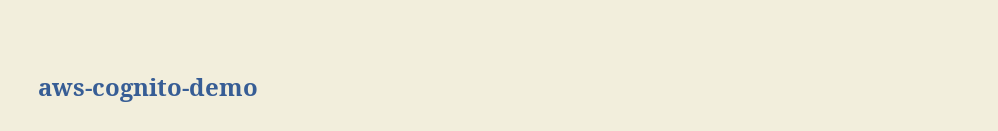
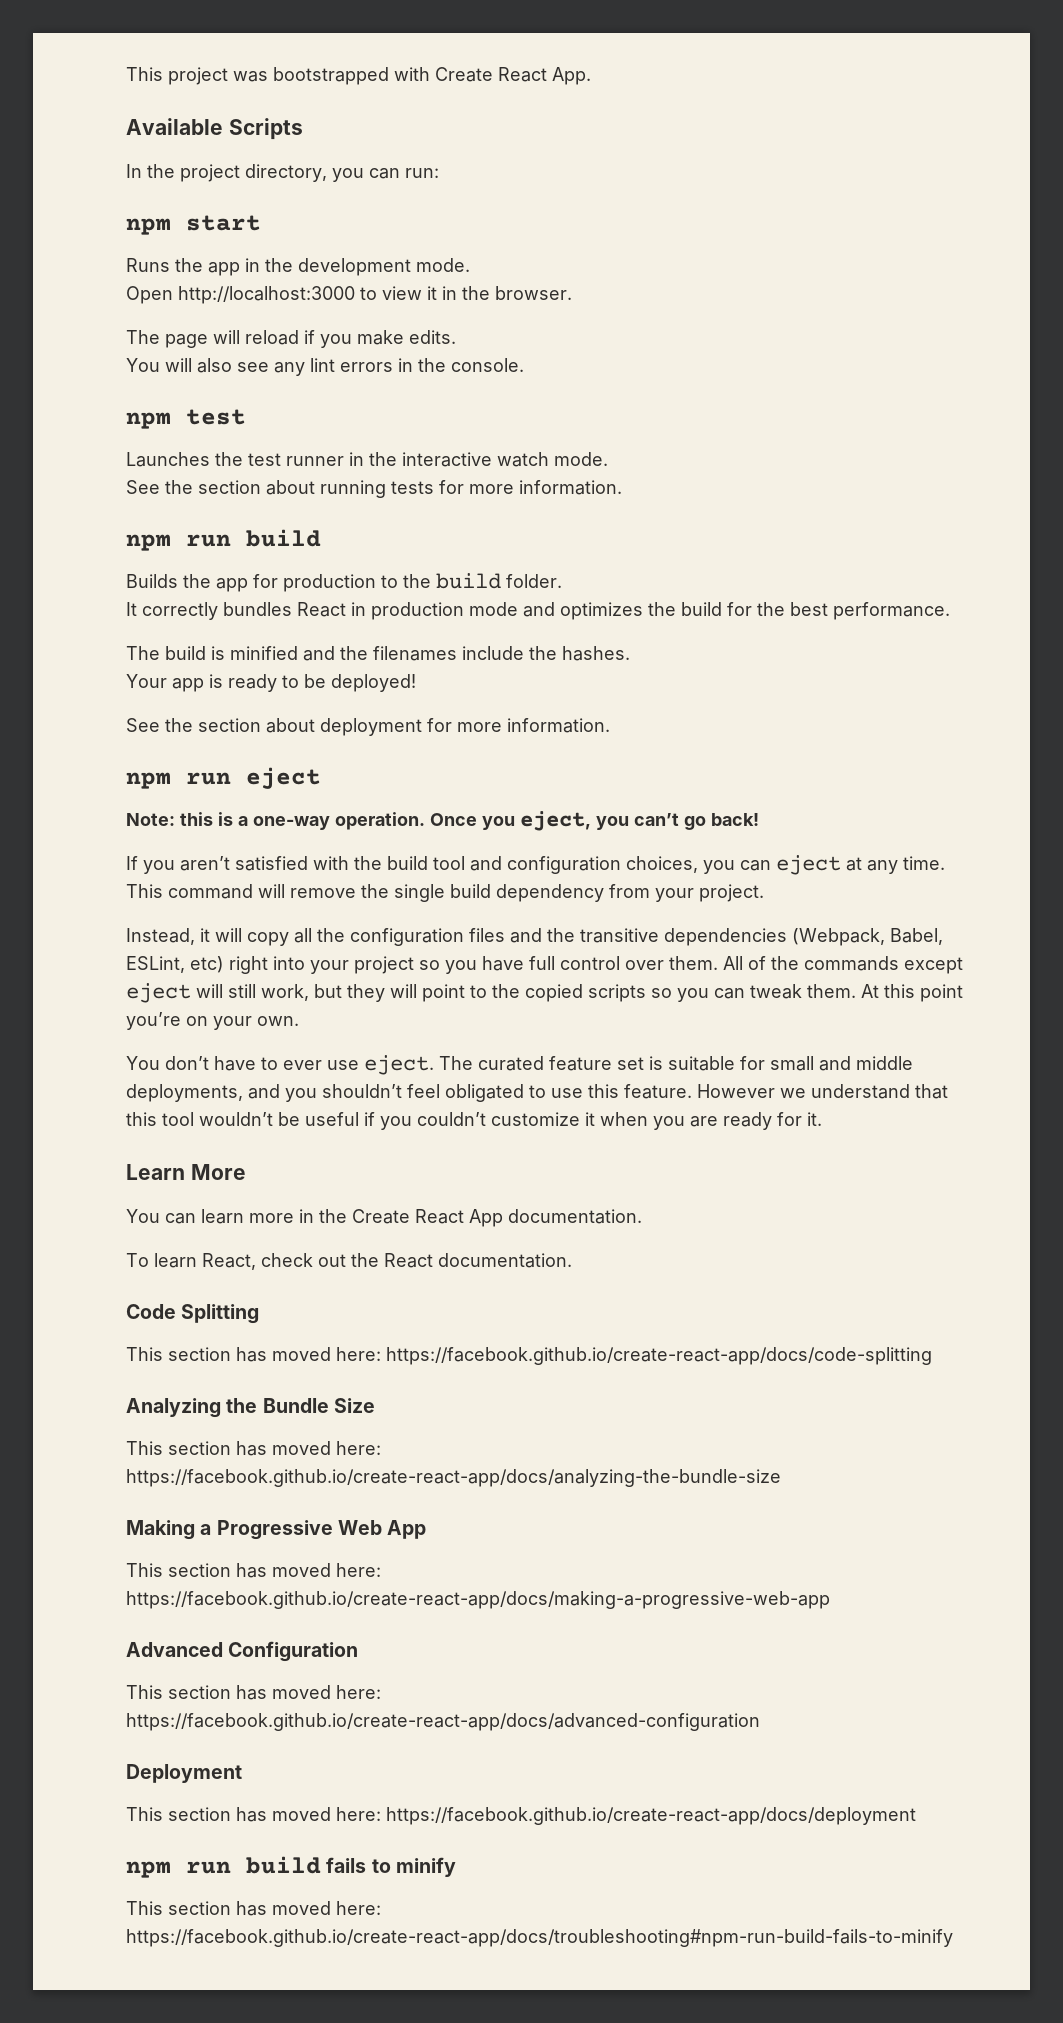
[38,78,258,102] aws-cognito-demo -> [126,67,591,85] [126,118,303,140] [126,164,439,182] [126,215,261,235] [126,258,470,276] [126,286,572,304] [126,330,456,348] [126,358,524,376] [126,409,246,429] [126,452,608,467] [126,480,622,498] [126,529,321,551] [126,573,562,592] [126,602,950,620] [126,646,630,661] [126,674,416,692] [126,718,610,736] [126,767,321,789] [126,811,759,831] [126,855,945,875] [126,884,764,902] [126,928,943,946] [126,956,963,974] [126,983,963,1003] [126,1012,299,1030] [126,1055,913,1075] [126,1084,948,1102] [126,1112,822,1130] [126,1164,246,1180] [126,1209,642,1227] [126,1253,572,1270] [126,1304,260,1324] [126,1347,932,1365] [126,1398,375,1418] [126,1441,381,1456] [126,1469,781,1487] [126,1520,427,1540] [126,1563,381,1578] [126,1591,830,1609] [126,1641,359,1662] [126,1685,381,1700] [126,1713,760,1731] [126,1764,242,1783] [126,1807,916,1825] [126,1856,456,1878] [126,1901,381,1916] [126,1929,953,1947] This project was bootstrapped with Create React App. // Available Scripts // In the project directory, you can run: // npm start // Runs the app in the development mode. // Open http://localhost:3000 to view it in the browser. // The page will reload if you make edits. // You will also see any lint errors in the console. // npm test // Launches the test runner in the interactive watch mode. // See the section about running tests for more information. // npm run build // Builds the app for production to the build folder. // It correctly bundles React in production mode and optimizes the build for the best performance. // The build is minified and the filenames include the hashes. // Your app is ready to be deployed! // See the section about deployment for more information. // npm run eject // Note: this is a one-way operation. Once you eject, you can’t go back! // If you aren’t satisfied with the build tool and configuration choices, you can eject at any time. This command will remove the single build dependency from your project. // Instead, it will copy all the configuration files and the transitive dependencies (Webpack, Babel, ESLint, etc) right into your project so you have full control over them. All of the commands except eject will still work, but they will point to the copied scripts so you can tweak them. At this point you’re on your own. // You don’t have to ever use eject. The curated feature set is suitable for small and middle deployments, and you shouldn’t feel obligated to use this feature. However we understand that this tool wouldn’t be useful if you couldn’t customize it when you are ready for it. // Learn More // You can learn more in the Create React App documentation. // To learn React, check out the React documentation. // Code Splitting // This section has moved here: https://facebook.github.io/create-react-app/docs/code-splitting // Analyzing the Bundle Size // This section has moved here: https://facebook.github.io/create-react-app/docs/analyzing-the-bundle-size // Making a Progressive Web App // This section has moved here: https://facebook.github.io/create-react-app/docs/making-a-progressive-web-app // Advanced Configuration // This section has moved here: https://facebook.github.io/create-react-app/docs/advanced-configuration // Deployment // This section has moved here: https://facebook.github.io/create-react-app/docs/deployment // npm run build fails to minify // This section has moved here: https://facebook.github.io/create-react-app/docs/troubleshooting#npm-run-build-fails-to-minify

